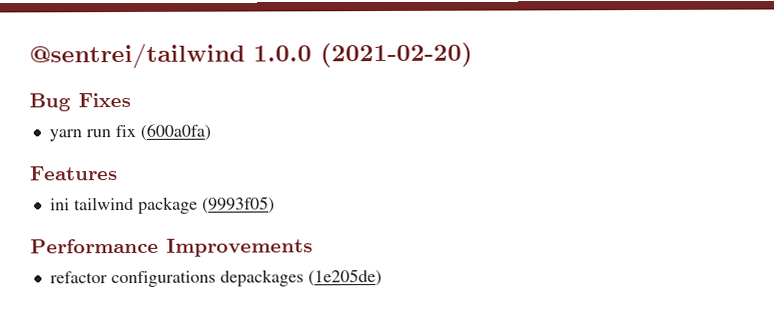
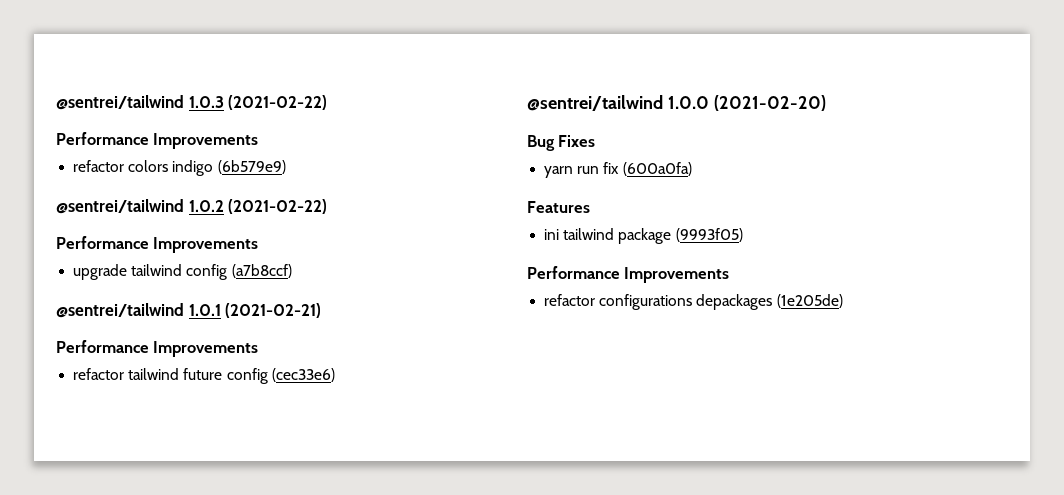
[29,43,245,70] @sentrei/tailwind -> [56,95,328,110] [56,132,259,149] [73,160,286,176] [56,199,328,214] [56,236,259,253] [73,264,292,280] [56,303,322,318] [56,340,259,357] [73,368,335,384] [527,95,663,111] @sentrei/tailwind 1.0.3 (2021-02-22) // Performance Improvements // refactor colors indigo (6b579e9) // @sentrei/tailwind 1.0.2 (2021-02-22) // Performance Improvements // upgrade tailwind config (a7b8ccf) // @sentrei/tailwind 1.0.1 (2021-02-21) // Performance Improvements // refactor tailwind future config (cec33e6) // @sentrei/tailwind

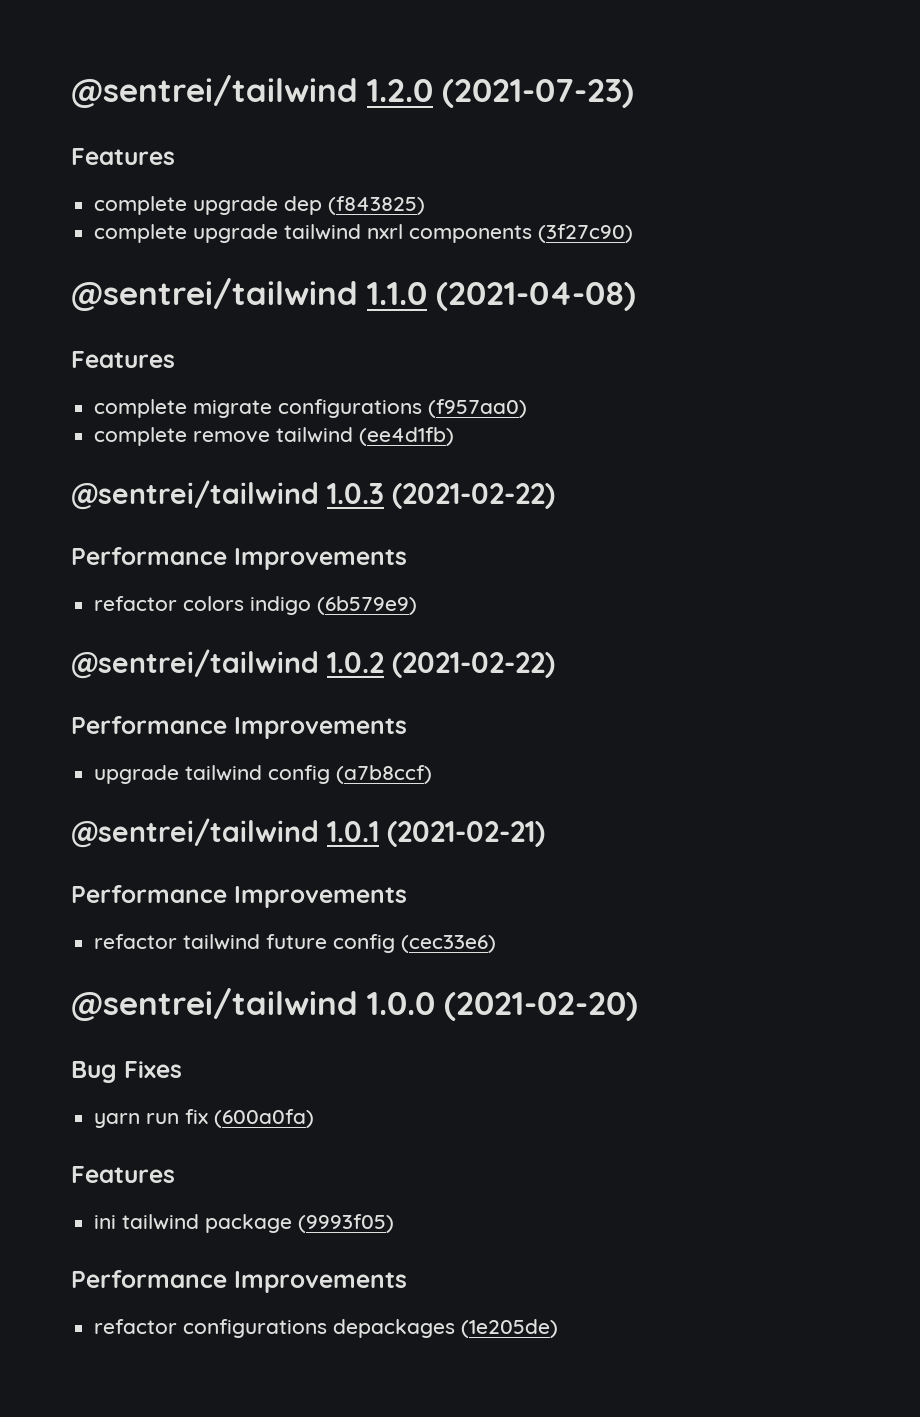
[56,95,184,110] @sentrei/tailwind -> [71,75,634,108] [71,148,175,165] [94,196,426,215] [94,224,634,243] [71,278,636,311] [71,351,175,368] [94,399,528,418] [94,427,455,446] [71,480,319,510] @sentrei/tailwind 1.2.0 (2021-07-23) // Features // complete upgrade dep (f843825) // complete upgrade tailwind nxrl components (3f27c90) // @sentrei/tailwind 1.1.0 (2021-04-08) // Features // complete migrate configurations (f957aa0) // complete remove tailwind (ee4d1fb) // @sentrei/tailwind

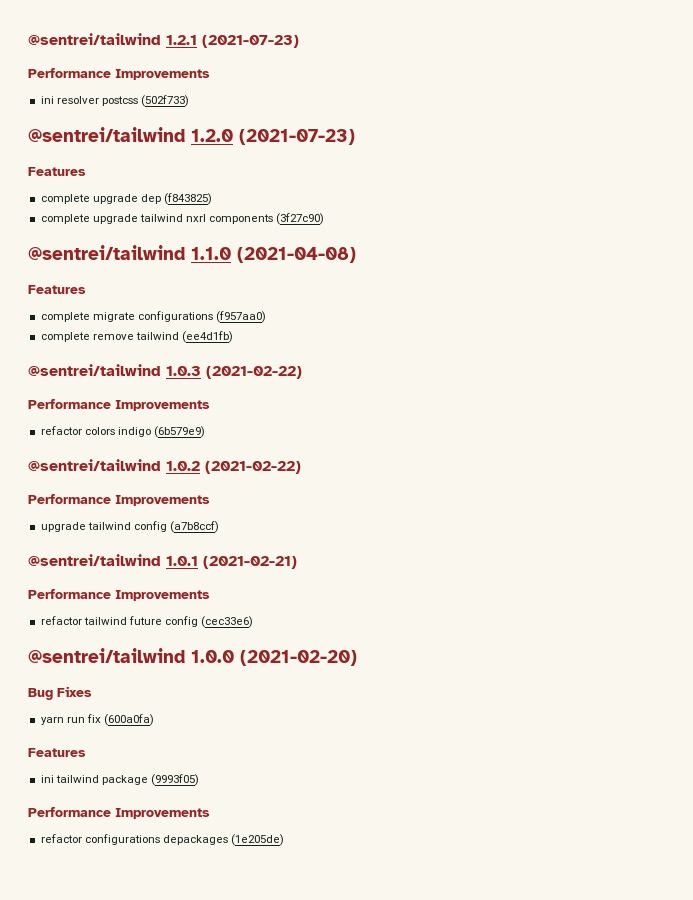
[71,75,358,108] @sentrei/tailwind -> [28,33,299,48] [28,68,210,80] [40,95,189,107] [28,127,185,142] @sentrei/tailwind 1.2.1 (2021-07-23) // Performance Improvements // ini resolver postcss (502f733) // @sentrei/tailwind

